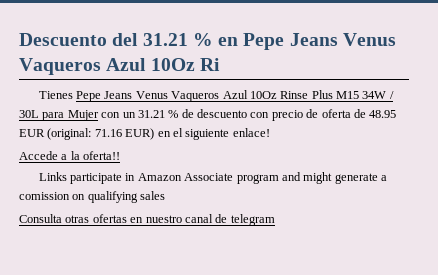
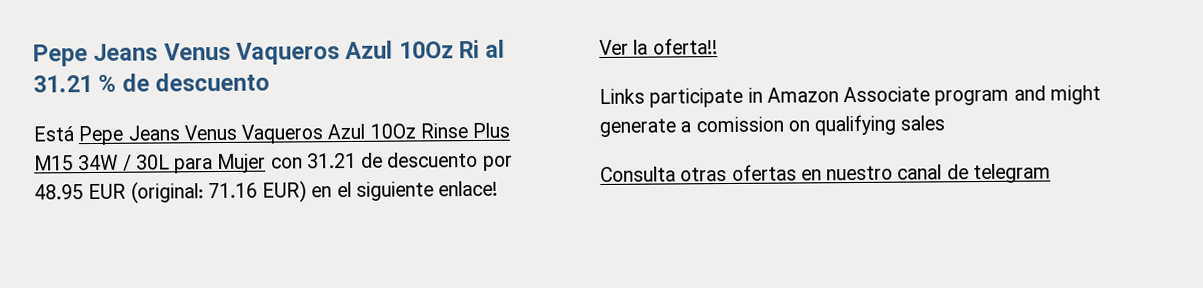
[19,33,239,46] Descuento del 31.21 % en -> (33, 55) none
[38,91,73,99] // Tienes -> [485,39,506,58] [33,72,271,93] [33,126,74,142] al 31.21 % de descuento // Está
[122,109,366,121] un 31.21 % de descuento con precio de oferta de -> [306,151,513,171] 31.21 de descuento por
[19,151,68,160] Accede a -> [599,39,629,56] Ver

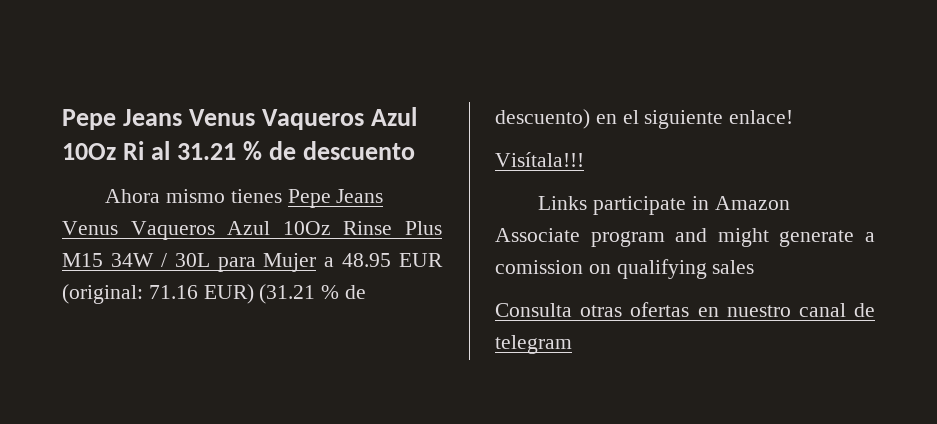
[33,126,74,142] Está -> [105,189,282,203] Ahora mismo tienes
[270,151,513,171] con 31.21 de descuento por -> [324,257,335,267] a
(308, 191) none -> [259,284,367,304] [495,109,590,129] (31.21 % de descuento)
[599,38,718,56] Ver la oferta!! -> [495,152,584,167] Visítala!!!

